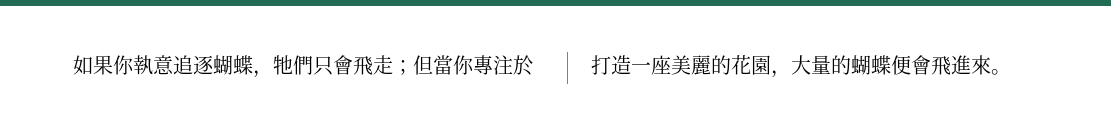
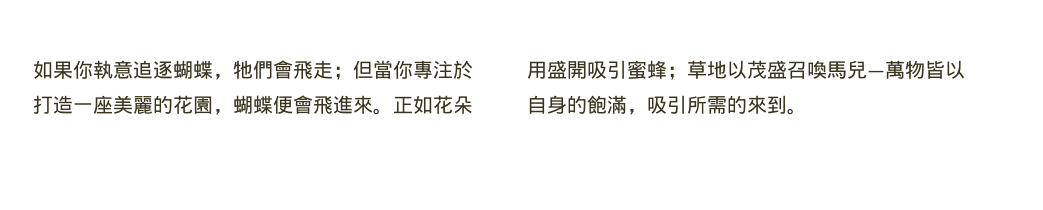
[313,56,334,76] 只 -> (273, 69) none
[791,55,851,75] 大量的 -> (233, 112) none
(1011, 72) none -> [393,95,473,114] [527,60,965,80] [527,95,807,115] 正如花朵用盛開吸引蜜蜂；草地以茂盛召喚馬兒—萬物皆以自身的飽滿，吸引所需的來到。

